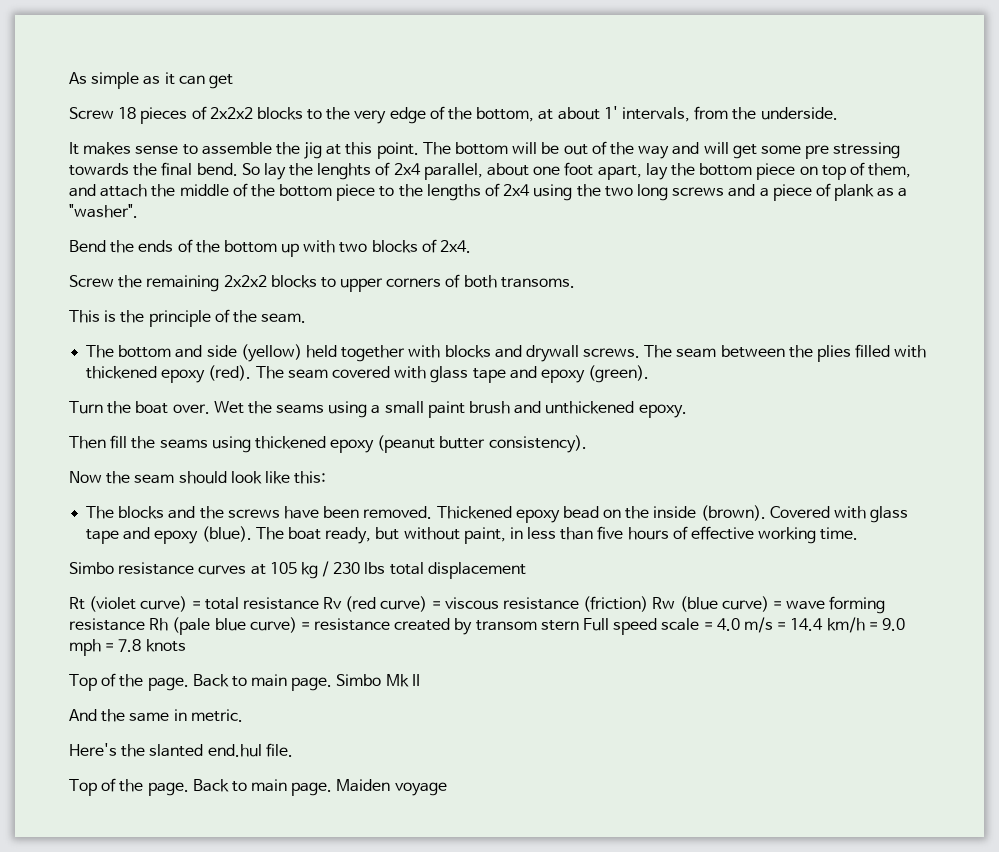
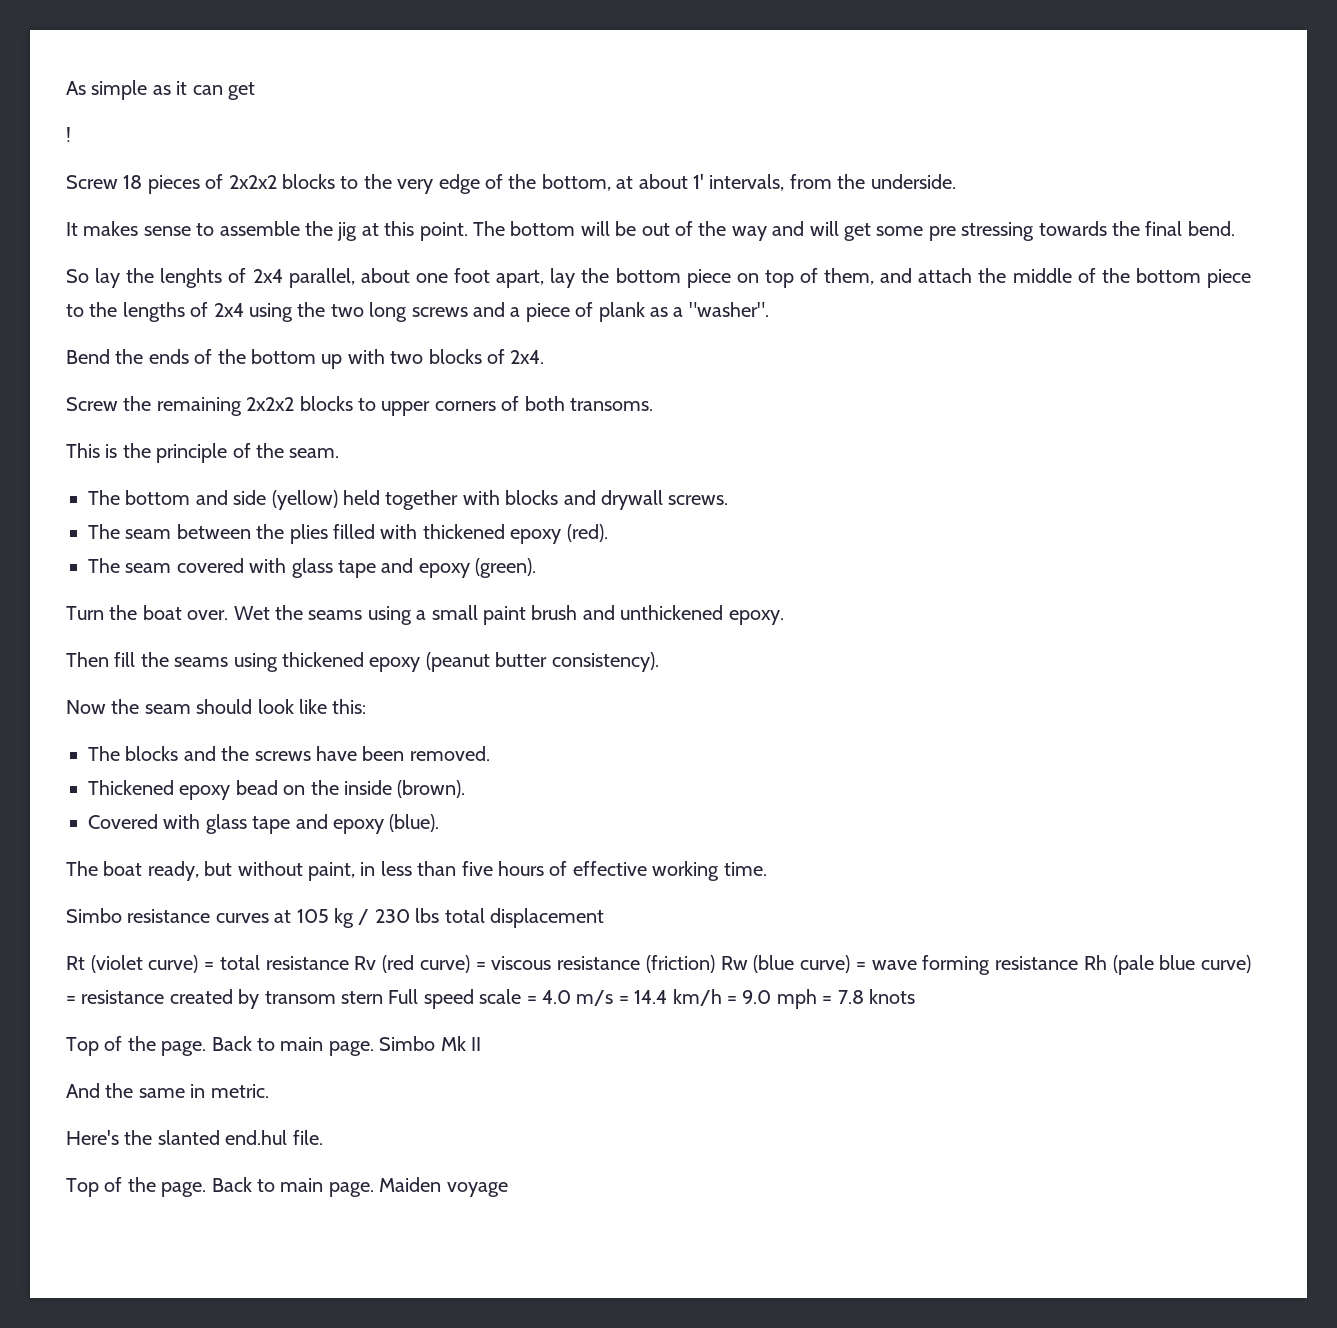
(233, 81) none -> [66,127,71,142] // !
(238, 169) none -> (1235, 228) //
(641, 353) none -> (729, 500) //
(252, 373) none -> (608, 533) //
(433, 512) none -> (490, 753) //
(766, 513) none -> (466, 789) //
(252, 534) none -> (440, 823) //

